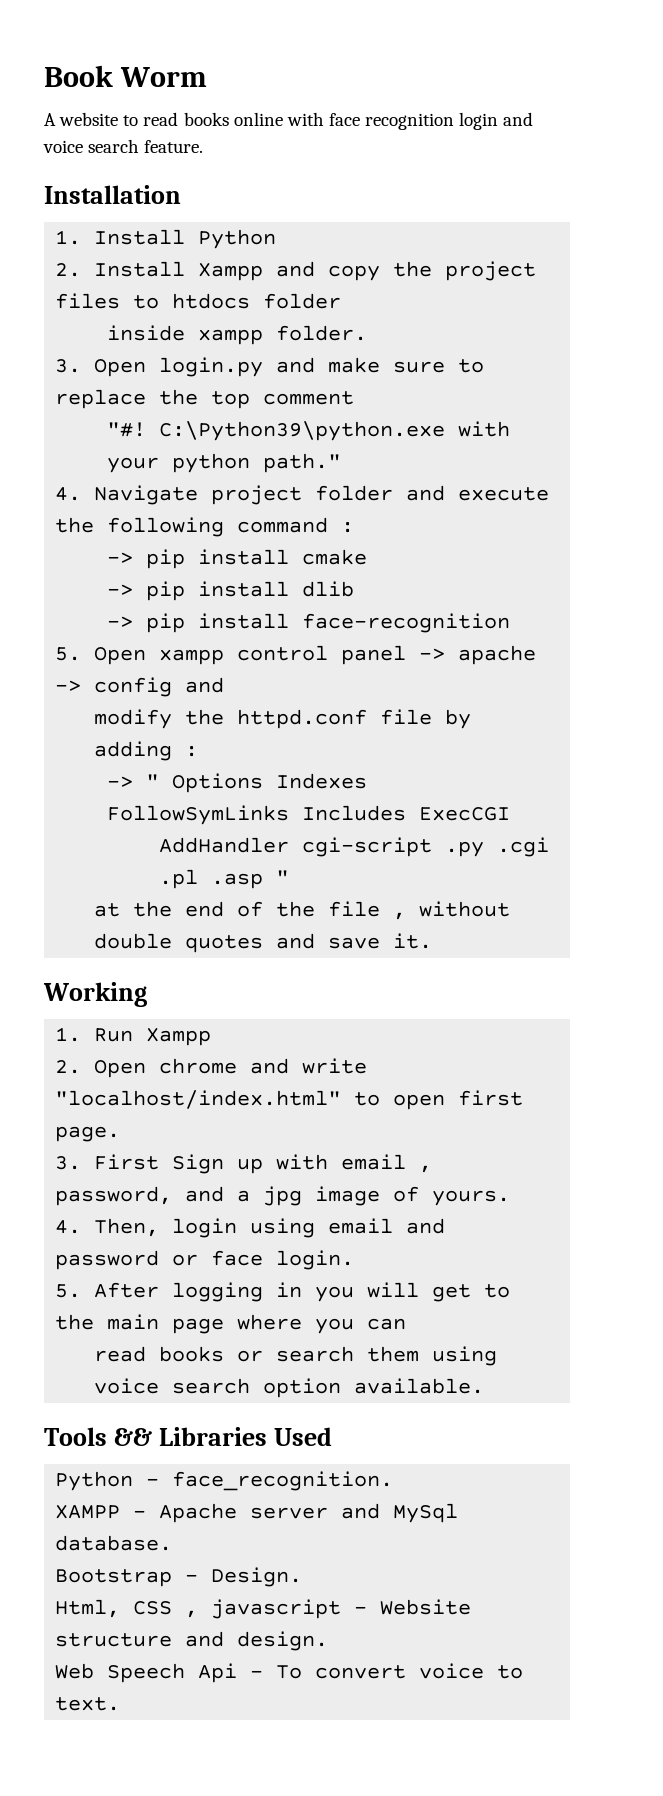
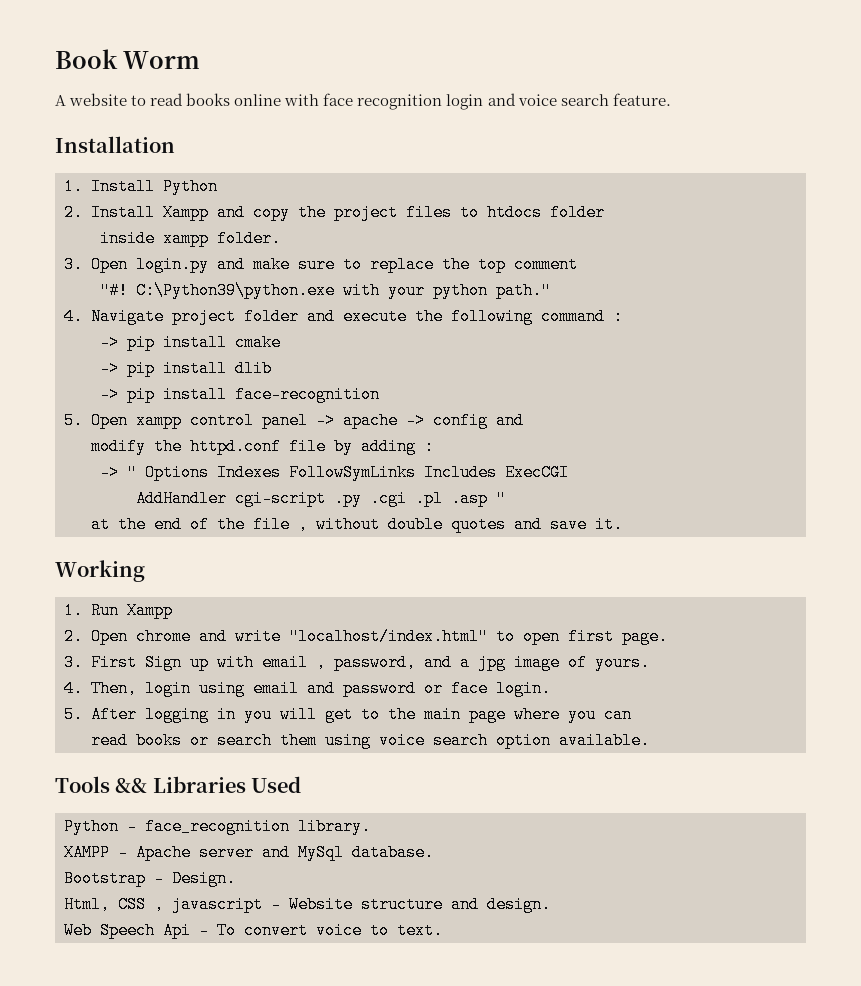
[172,1471,394,1491] face_recognition. -> [145,818,371,835] face_recognition library.

